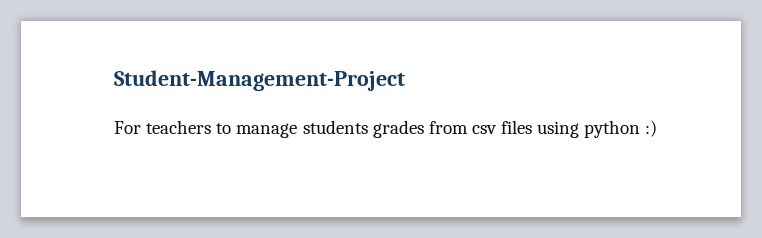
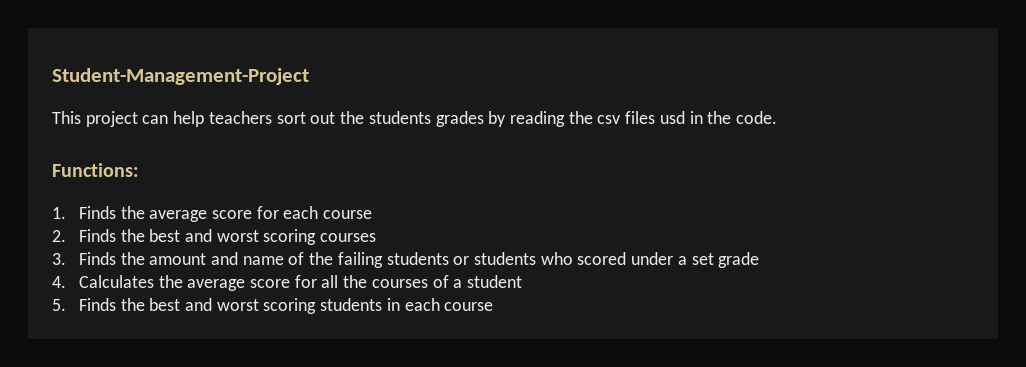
[114,120,658,138] For teachers to manage students grades from csv files using python :) -> [52,111,778,127] [52,163,139,177] [52,206,373,222] [52,229,377,245] [52,252,760,268] [52,275,523,291] [52,298,494,314] This project can help teachers sort out the students grades by reading the csv files usd in the code. // Functions: // 1. Finds the average score for each course // 2. Finds the best and worst scoring courses // 3. Finds the amount and name of the failing students or students who scored under a set grade // 4. Calculates the average score for all the courses of a student // 5. Finds the best and worst scoring students in each course

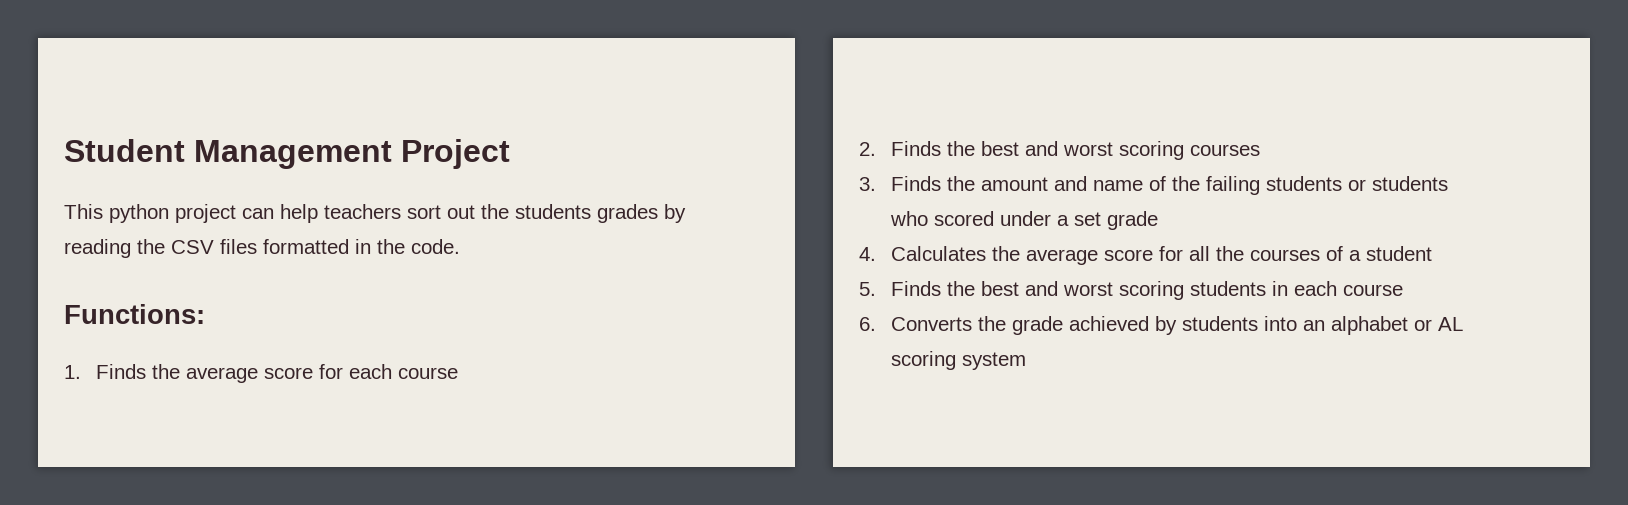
[52,68,309,85] Student-Management-Project -> [64,139,510,169] Student Management Project
(81, 117) none -> [109,204,169,223] python
[597,111,685,124] csv files usd -> [171,239,349,254] CSV files formatted
(494, 306) none -> [859,316,1464,335] [891,351,1027,370] // 6. Converts the grade achieved by students into an alphabet or AL scoring system

